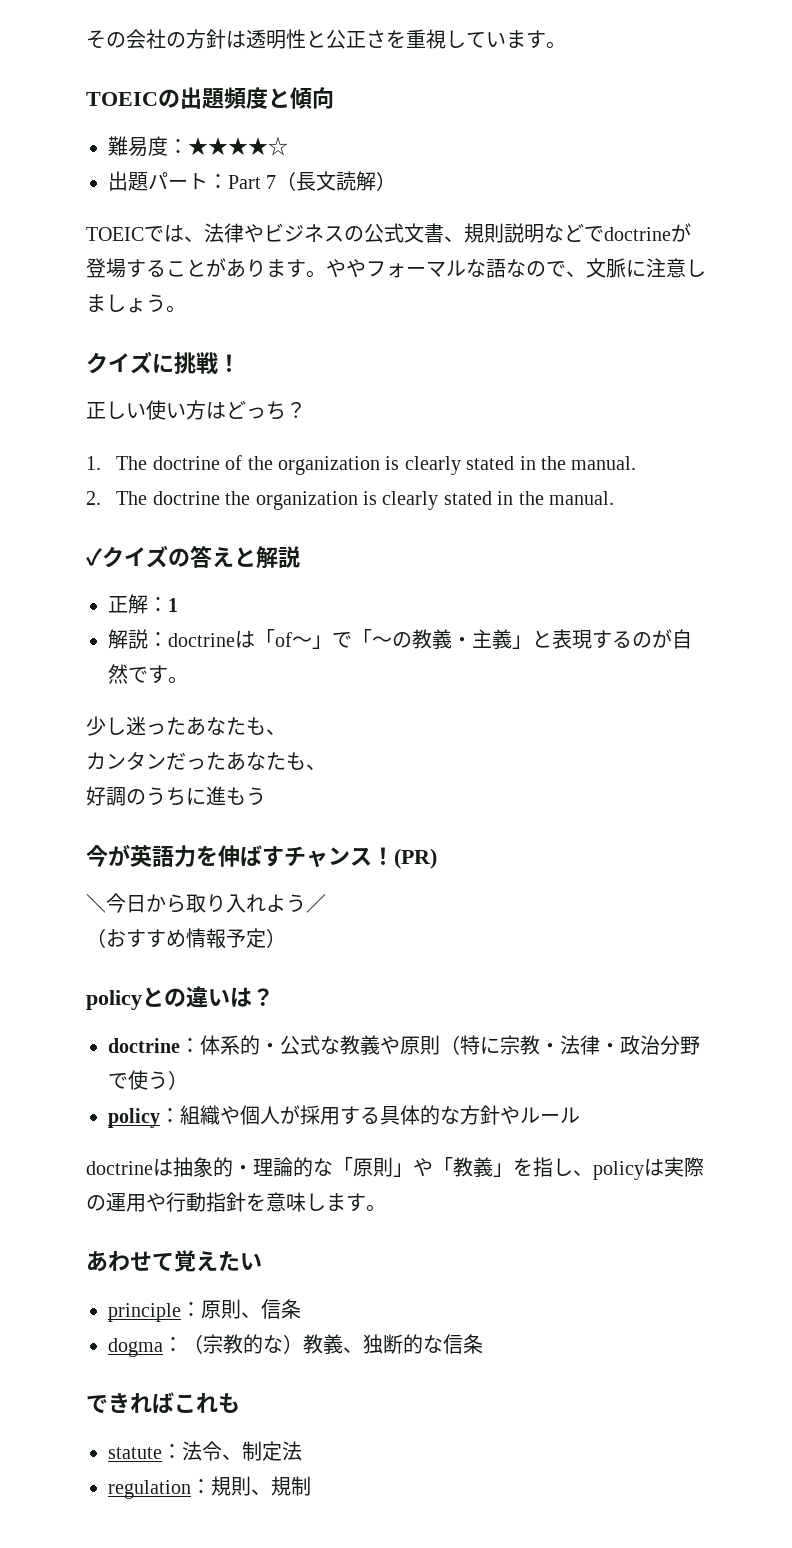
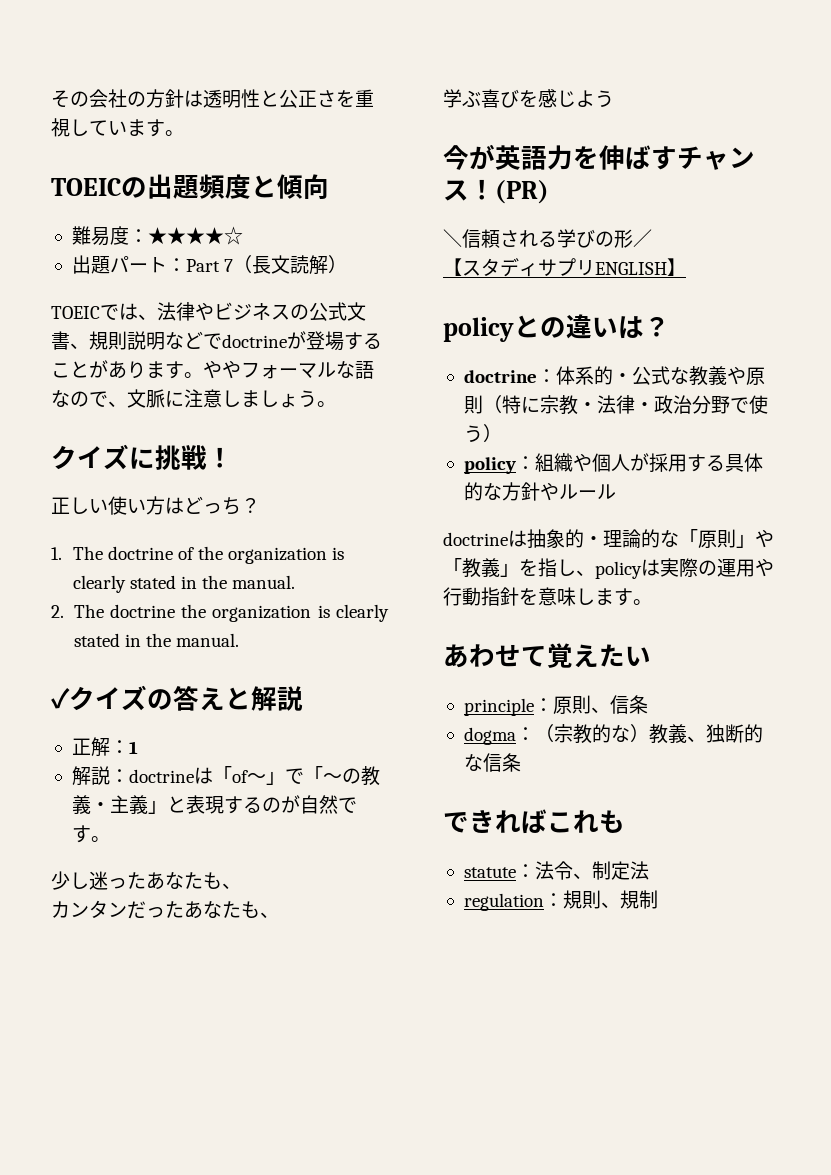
[86,786,246,806] 好調のうちに進も -> [443,89,595,108] 学ぶ喜びを感じよ
[106,893,326,913] [86,928,286,949] 今日から取り入れよう／ // （おすすめ情報予定） -> [462,229,652,248] [443,258,686,277] 信頼される学びの形／ // 【スタディサプリENGLISH】

